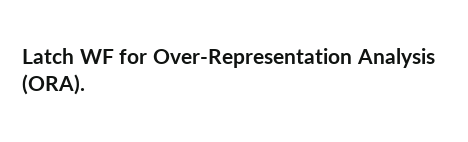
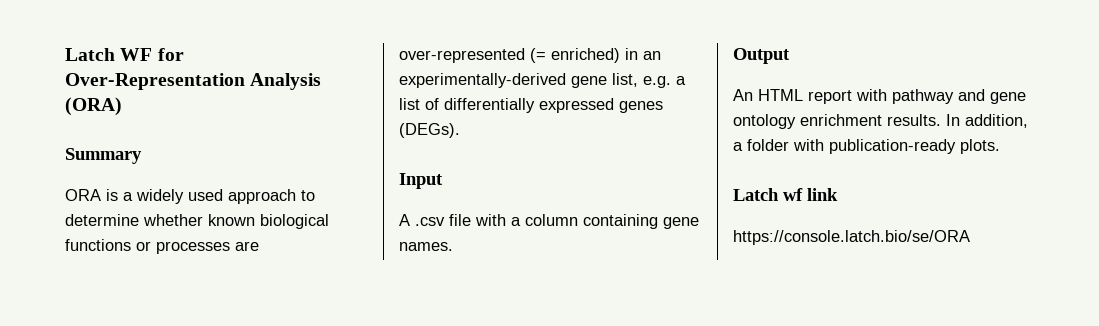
[22,74,85,95] (ORA). -> [65,97,122,116] [65,148,142,164] [65,189,315,204] [65,214,329,229] [65,239,259,254] [399,48,661,63] [399,73,686,88] [399,98,663,113] [399,123,460,138] [399,173,443,189] [399,214,699,229] [399,242,453,251] [733,48,790,64] [733,89,1026,104] [733,114,1028,129] [733,139,1000,154] [733,188,838,201] [733,230,970,245] (ORA) // Summary // ORA is a widely used approach to determine whether known biological functions or processes are over-represented (= enriched) in an experimentally-derived gene list, e.g. a list of differentially expressed genes (DEGs). // Input // A .csv file with a column containing gene names. // Output // An HTML report with pathway and gene ontology enrichment results. In addition, a folder with publication-ready plots. // Latch wf link // https://console.latch.bio/se/ORA

